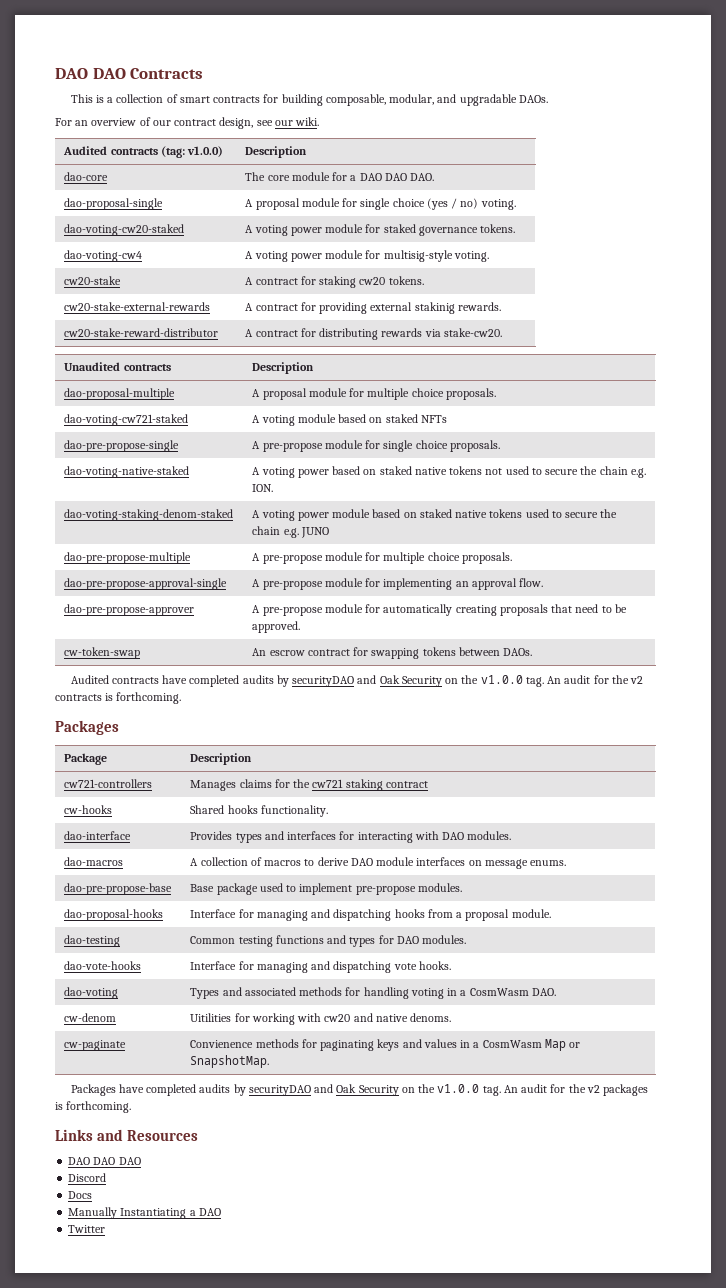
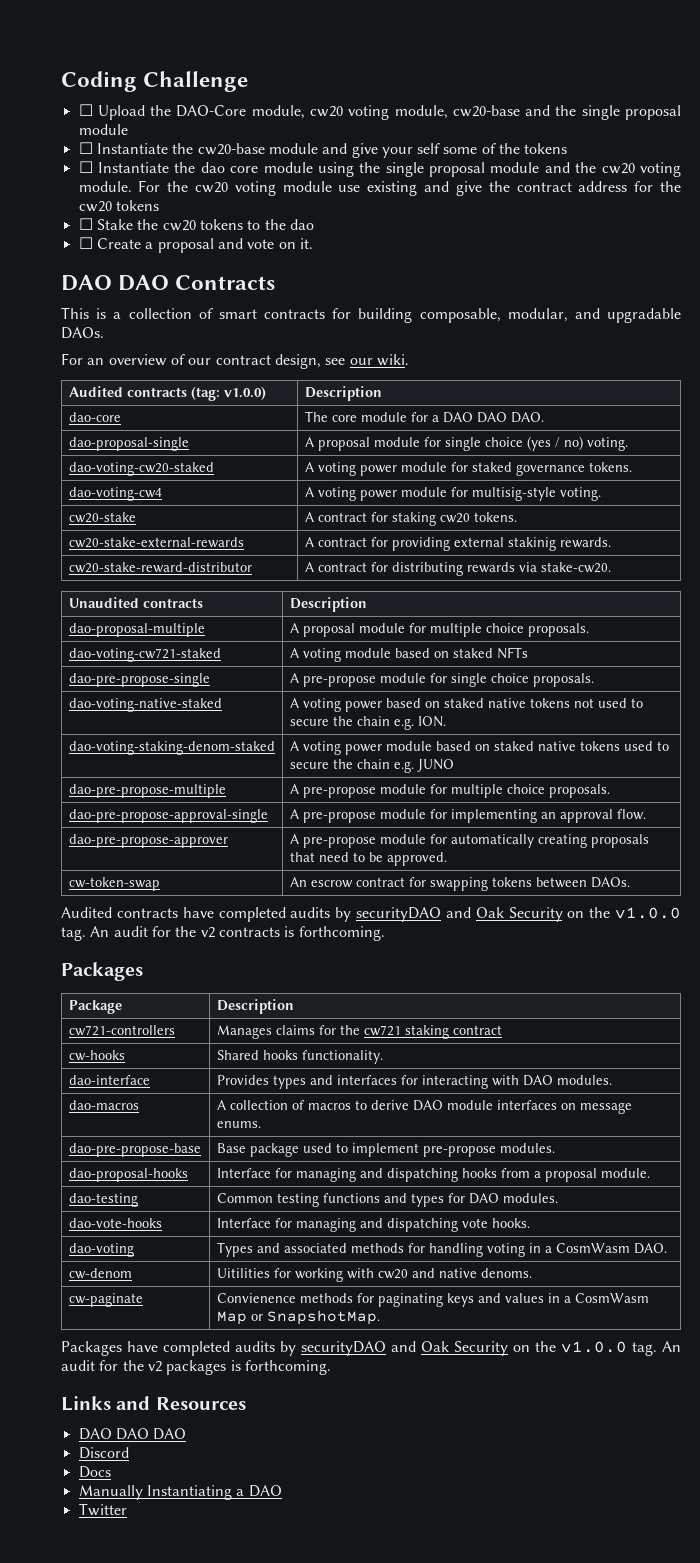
(55, 73) none -> [61,71,249,92] [78,104,681,120] [78,124,128,135] [78,142,568,158] [78,161,681,177] [78,180,681,196] [78,200,159,212] [78,218,314,231] [78,237,313,253] Coding Challenge // ☐ Upload the DAO-Core module, cw20 voting module, cw20-base and the single proposal module // ☐ Instantiate the cw20-base module and give your self some of the tokens // ☐ Instantiate the dao core module using the single proposal module and the cw20 voting module. For the cw20 voting module use existing and give the contract address for the cw20 tokens // ☐ Stake the cw20 tokens to the dao // ☐ Create a proposal and vote on it. //

